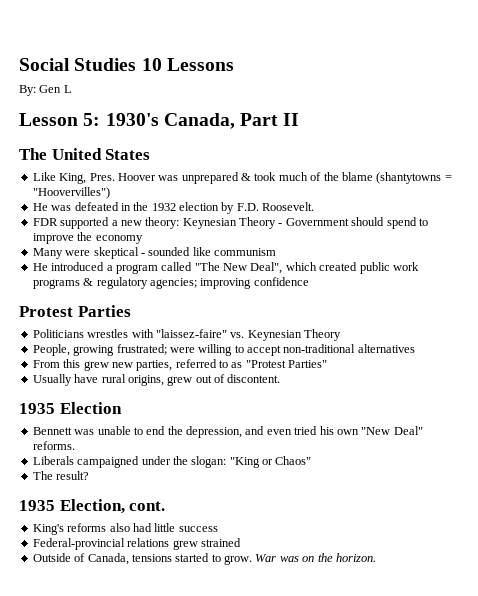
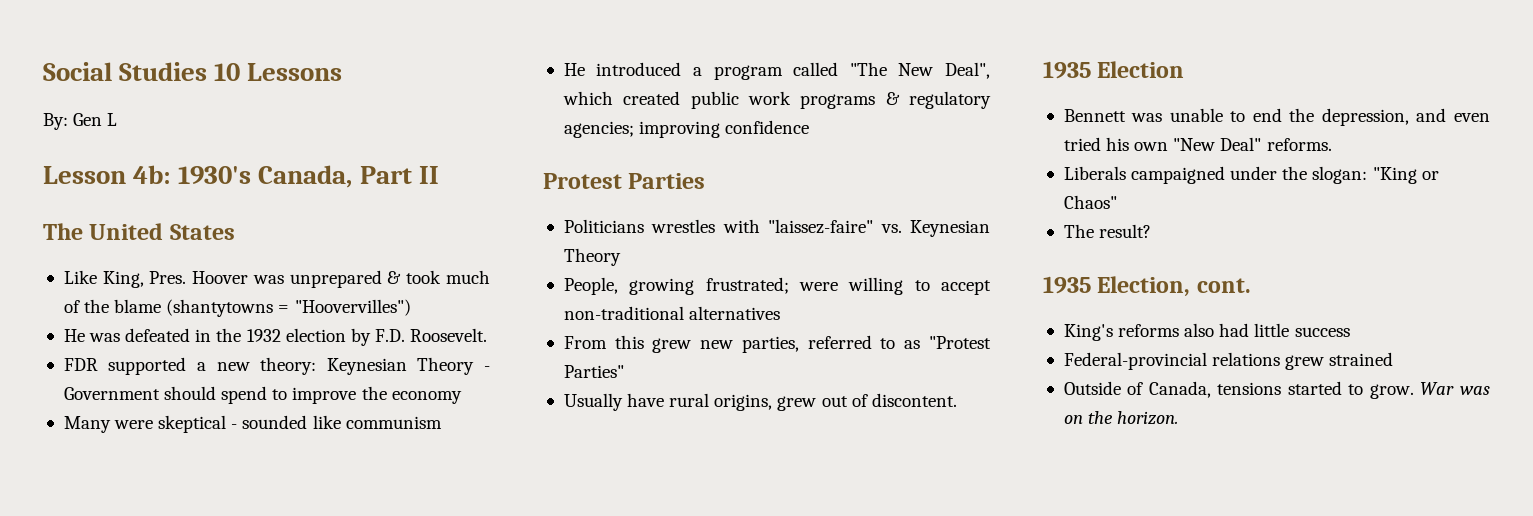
[83,113,101,126] 5: -> [133,165,172,184] 4b:

